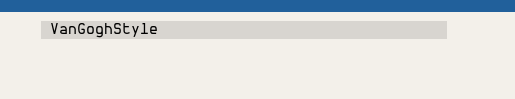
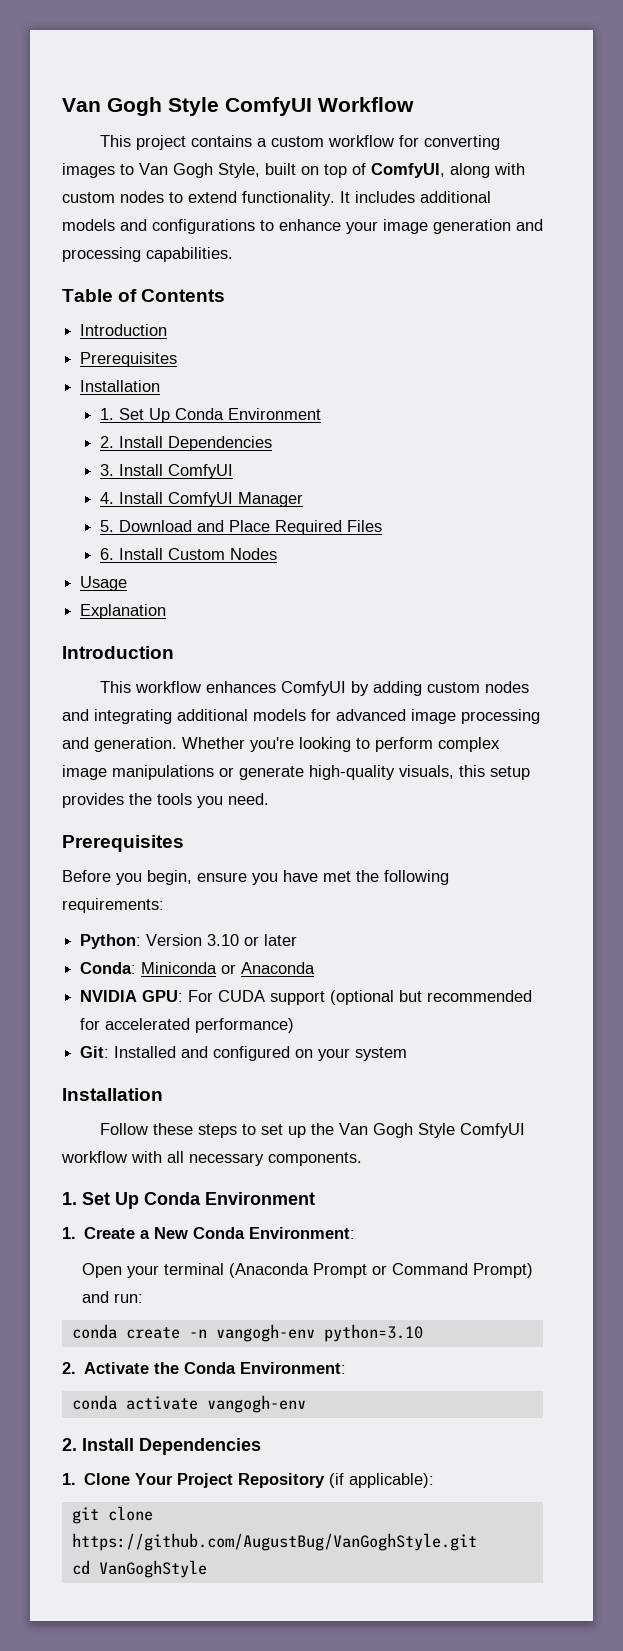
(50, 30) none -> [62,97,414,116] [100,135,501,150] [62,163,525,178] [62,191,491,206] [62,219,543,234] [62,247,233,262] [62,289,226,302] [80,324,168,336] [80,352,178,367] [80,380,161,392] [99,408,321,423] [99,436,272,451] [99,464,233,479] [99,492,303,507] [99,520,382,535] [99,548,277,560] [80,576,128,591] [80,604,167,619] [62,646,174,659] [100,681,530,696] [62,709,540,724] [62,737,500,752] [62,765,530,780] [62,793,269,808] [62,835,184,852] [62,870,449,885] [62,898,164,913] [80,934,298,949] [80,962,316,974] [80,990,533,1005] [80,1018,295,1033] [80,1046,408,1061] [62,1088,163,1101] [100,1123,526,1138] [61,1151,362,1166] [62,1192,315,1209] [62,1227,356,1239] [81,1263,533,1278] [81,1291,143,1303] [71,1324,423,1342] [62,1362,347,1374] [71,1395,306,1413] [62,1438,261,1455] [62,1473,435,1488] [71,1506,153,1524] [71,1533,477,1551] [71,1560,90,1575] Van Gogh Style ComfyUI Workflow // This project contains a custom workflow for converting images to Van Gogh Style, built on top of ComfyUI, along with custom nodes to extend functionality. It includes additional models and configurations to enhance your image generation and processing capabilities. // Table of Contents // Introduction // Prerequisites // Installation // 1. Set Up Conda Environment // 2. Install Dependencies // 3. Install ComfyUI // 4. Install ComfyUI Manager // 5. Download and Place Required Files // 6. Install Custom Nodes // Usage // Explanation // Introduction // This workflow enhances ComfyUI by adding custom nodes and integrating additional models for advanced image processing and generation. Whether you're looking to perform complex image manipulations or generate high-quality visuals, this setup provides the tools you need. // Prerequisites // Before you begin, ensure you have met the following requirements: // Python: Version 3.10 or later // Conda: Miniconda or Anaconda // NVIDIA GPU: For CUDA support (optional but recommended for accelerated performance) // Git: Installed and configured on your system // Installation // Follow these steps to set up the Van Gogh Style ComfyUI workflow with all necessary components. // 1. Set Up Conda Environment // 1. Create a New Conda Environment: // Open your terminal (Anaconda Prompt or Command Prompt) and run: // conda create -n vangogh-env python=3.10 // 2. Activate the Conda Environment: // conda activate vangogh-env // 2. Install Dependencies // 1. Clone Your Project Repository (if applicable): // git clone https://github.com/AugustBug/VanGoghStyle.git // cd

